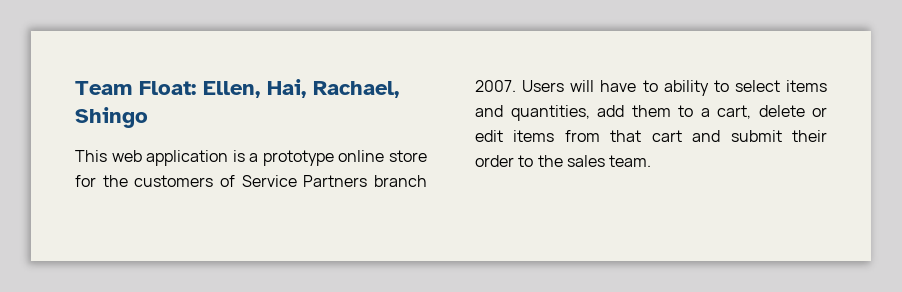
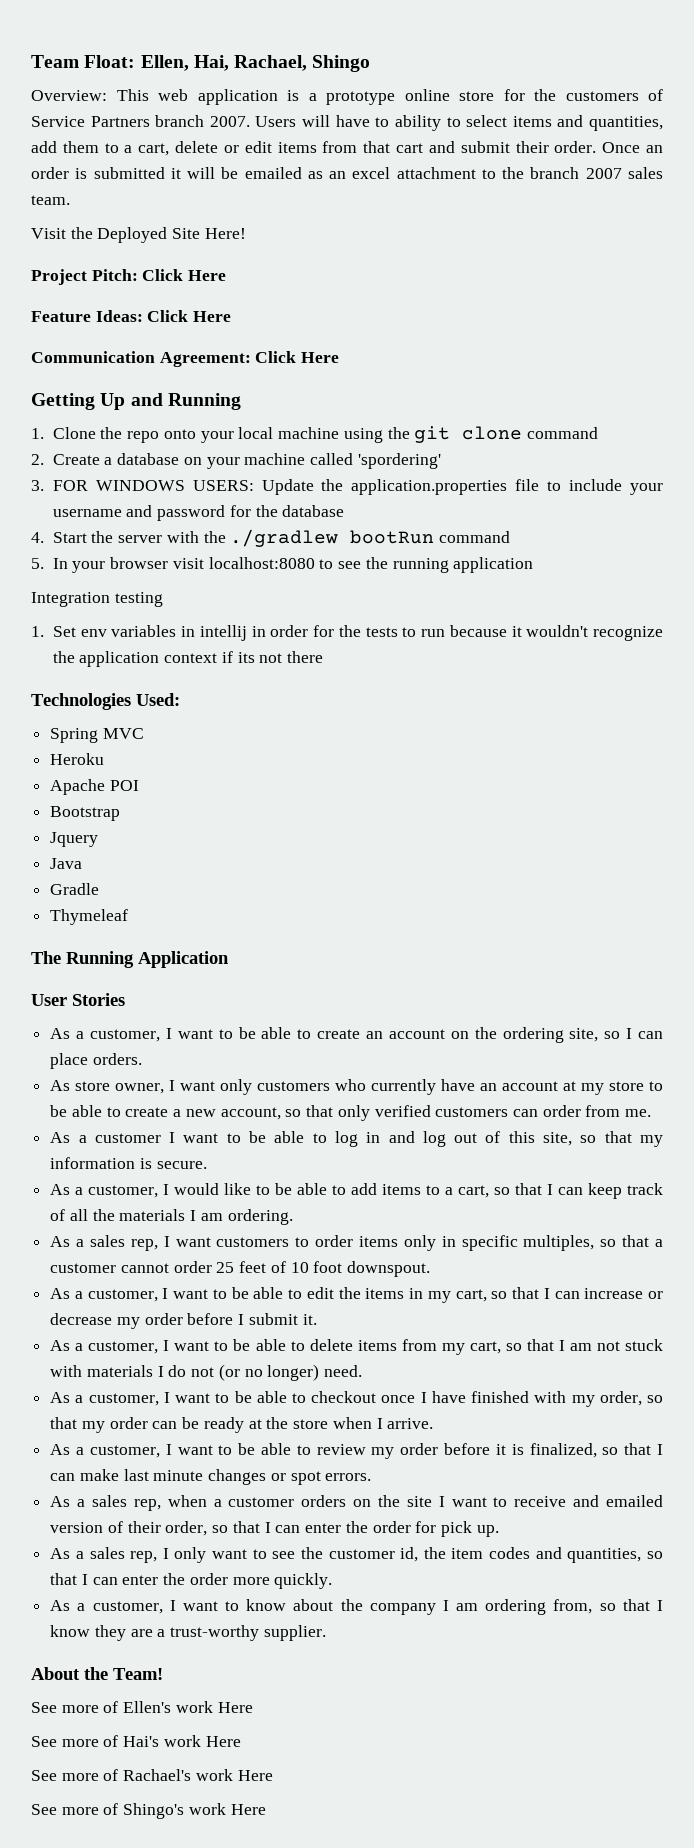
(148, 117) none -> [31,90,107,101] Overview:
[475,155,652,167] order to the sales team. -> [554,141,664,153] [31,167,663,179] [31,195,70,205] [31,227,246,243] [31,269,227,285] [31,310,232,322] [31,351,340,367] [31,393,241,410] [31,426,598,443] [31,453,441,469] [31,479,663,495] [52,505,345,521] [31,529,511,547] [31,557,534,573] [31,592,163,607] [31,625,663,641] [52,651,324,667] [31,693,180,710] [50,728,144,743] [50,753,105,765] [50,779,139,795] [50,806,121,821] [50,832,99,847] [50,858,83,869] [50,883,100,895] [50,909,129,925] [31,951,229,968] [31,993,125,1006] [50,1027,663,1043] [50,1053,142,1069] [50,1079,664,1095] [50,1105,652,1121] [50,1131,664,1147] [50,1157,207,1169] [50,1183,663,1199] [50,1209,293,1225] [50,1235,663,1251] [50,1261,431,1277] [50,1287,663,1303] [50,1313,317,1329] [50,1339,663,1355] [50,1364,363,1381] [50,1391,664,1407] [50,1417,434,1433] [50,1443,664,1459] [50,1469,372,1485] [50,1495,663,1511] [50,1521,499,1537] [50,1547,663,1563] [50,1573,333,1589] [50,1599,663,1615] [50,1625,326,1641] [31,1667,163,1680] [31,1701,253,1713] [31,1735,241,1747] [31,1769,273,1781] [31,1803,266,1819] order. Once an order is submitted it will be emailed as an excel attachment to the branch 2007 sales team. // Visit the Deployed Site Here! // Project Pitch: Click Here // Feature Ideas: Click Here // Communication Agreement: Click Here // Getting Up and Running // 1. Clone the repo onto your local machine using the git clone command // 2. Create a database on your machine called 'spordering' // 3. FOR WINDOWS USERS: Update the application.properties file to include your username and password for the database // 4. Start the server with the ./gradlew bootRun command // 5. In your browser visit localhost:8080 to see the running application // Integration testing // 1. Set env variables in intellij in order for the tests to run because it wouldn't recognize the application context if its not there // Technologies Used: // Spring MVC // Heroku // Apache POI // Bootstrap // Jquery // Java // Gradle // Thymeleaf // The Running Application // User Stories // As a customer, I want to be able to create an account on the ordering site, so I can place orders. // As store owner, I want only customers who currently have an account at my store to be able to create a new account, so that only verified customers can order from me. // As a customer I want to be able to log in and log out of this site, so that my information is secure. // As a customer, I would like to be able to add items to a cart, so that I can keep track of all the materials I am ordering. // As a sales rep, I want customers to order items only in specific multiples, so that a customer cannot order 25 feet of 10 foot downspout. // As a customer, I want to be able to edit the items in my cart, so that I can increase or decrease my order before I submit it. // As a customer, I want to be able to delete items from my cart, so that I am not stuck with materials I do not (or no longer) need. // As a customer, I want to be able to checkout once I have finished with my order, so that my order can be ready at the store when I arrive. // As a customer, I want to be able to review my order before it is finalized, so that I can make last minute changes or spot errors. // As a sales rep, when a customer orders on the site I want to receive and emailed version of their order, so that I can enter the order for pick up. // As a sales rep, I only want to see the customer id, the item codes and quantities, so that I can enter the order more quickly. // As a customer, I want to know about the company I am ordering from, so that I know they are a trust-worthy supplier. // About the Team! // See more of Ellen's work Here // See more of Hai's work Here // See more of Rachael's work Here // See more of Shingo's work Here

